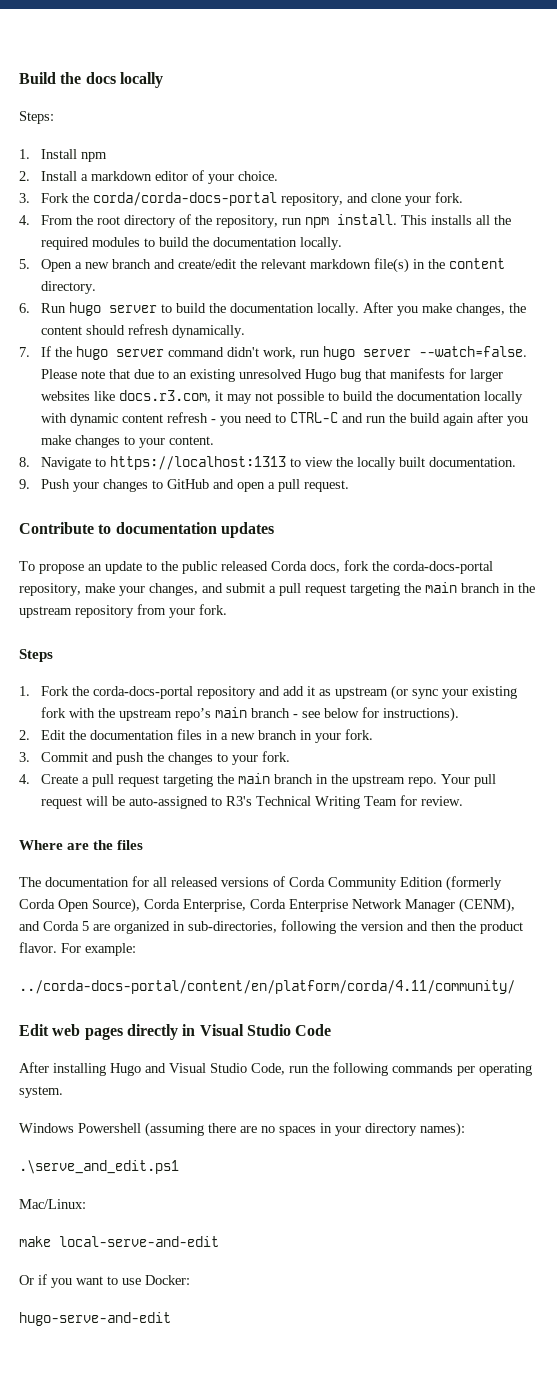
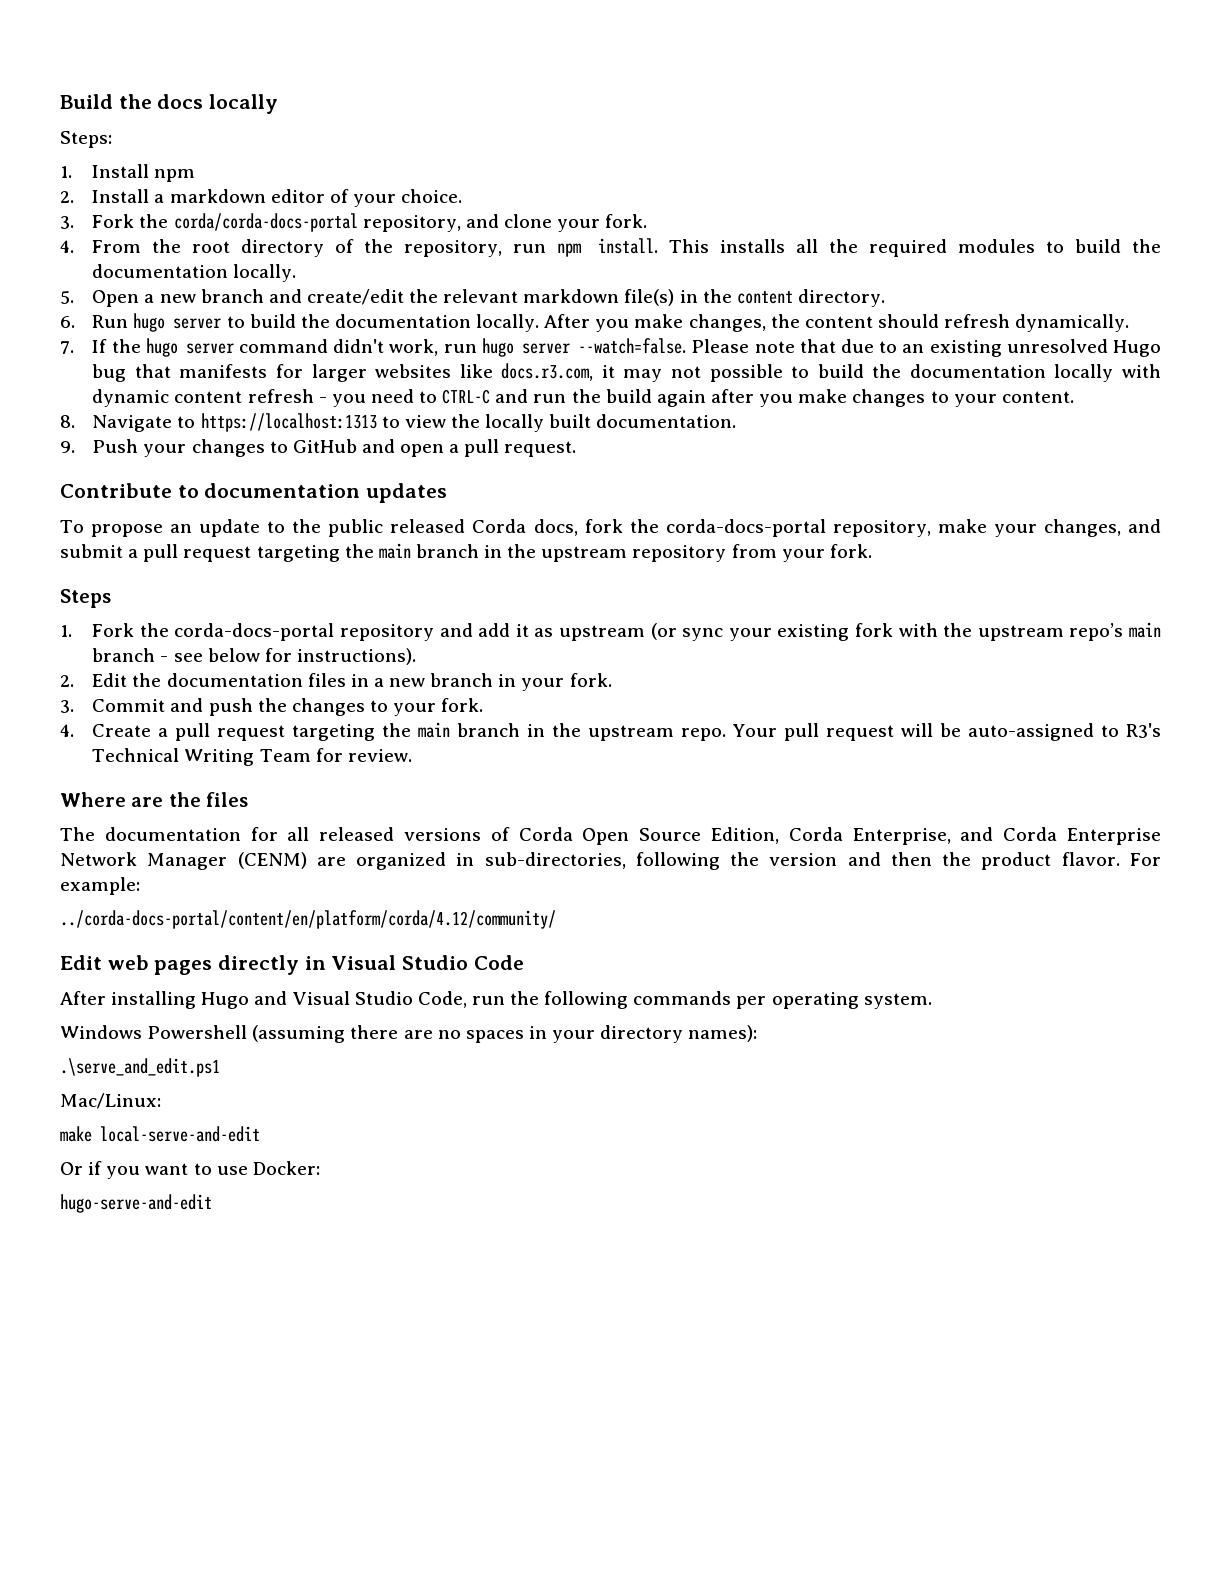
[328,876,502,891] [19,898,140,913] Community Edition (formerly Corda Open Source), -> [582,827,779,845] Open Source Edition,
(246, 905) none -> [960,827,994,841] and
[459,898,515,913] [19,921,89,931] (CENM), and Corda 5 -> [237,852,307,869] (CENM)
[19,980,515,994] ../corda-docs-portal/content/en/platform/corda/4.11/community/ -> [60,910,556,929] ../corda-docs-portal/content/en/platform/corda/4.12/community/

